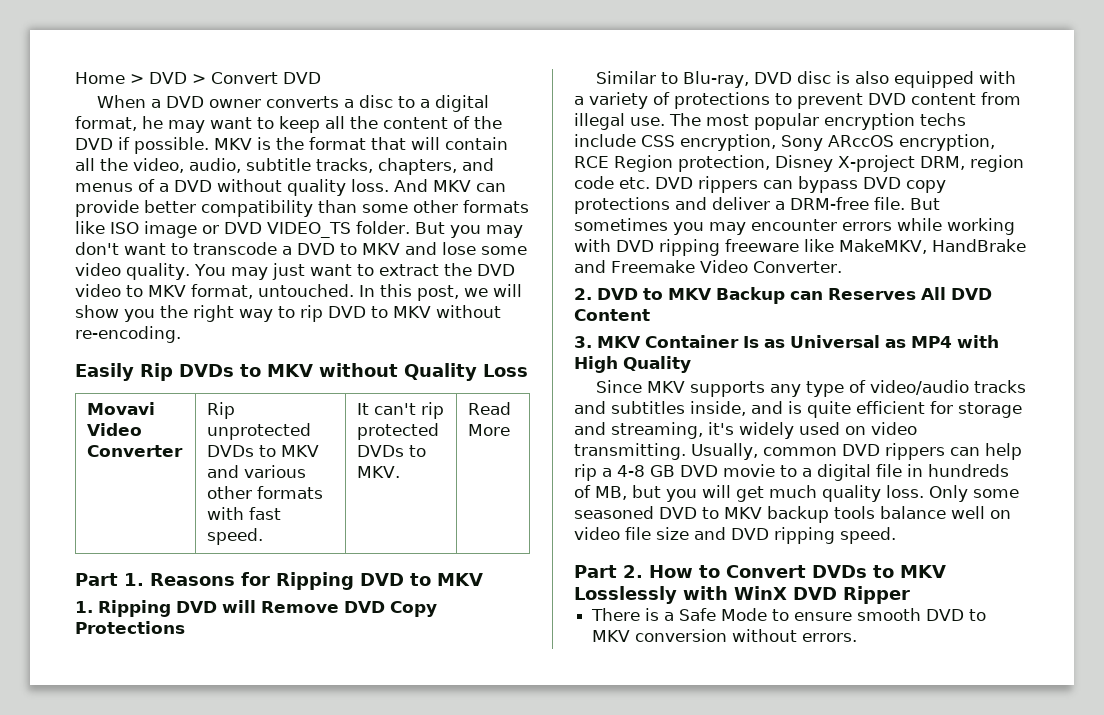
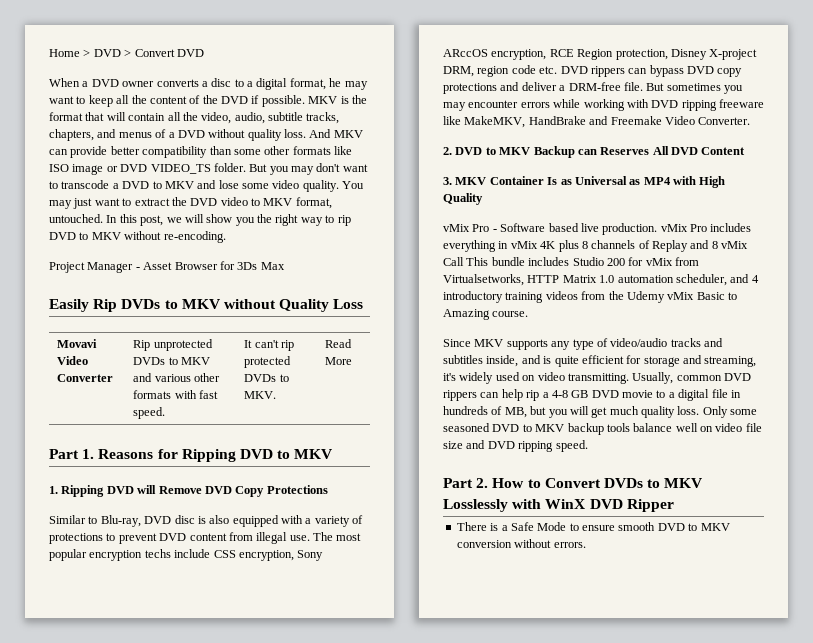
(181, 334) none -> [49,261,285,273] // Project Manager - Asset Browser for 3Ds Max
(691, 364) none -> [443,223,752,235] [443,240,749,252] [443,257,699,266] [443,274,759,286] [443,291,737,303] [443,309,529,320] // vMix Pro - Software based live production. vMix Pro includes everything in vMix 4K plus 8 channels of Replay and 8 vMix Call This bundle includes Studio 200 for vMix from Virtualsetworks, HTTP Matrix 1.0 automation scheduler, and 4 introductory training videos from the Udemy vMix Basic to Amazing course.

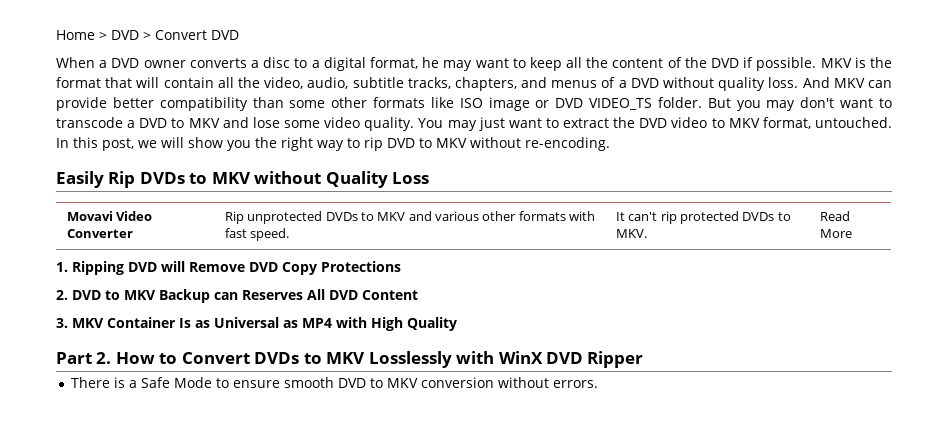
[49,261,285,273] // Project Manager - Asset Browser for 3Ds Max -> (610, 144) none
[49,449,334,462] // Part 1. Reasons for Ripping DVD to MKV -> (852, 233) none
[49,515,364,527] [49,532,362,544] [49,549,324,561] [443,49,758,60] [443,65,743,77] [443,82,743,94] [443,99,764,111] [443,116,751,128] // Similar to Blu-ray, DVD disc is also equipped with a variety of protections to prevent DVD content from illegal use. The most popular encryption techs include CSS encryption, Sony ARccOS encryption, RCE Region protection, Disney X-project DRM, region code etc. DVD rippers can bypass DVD copy protections and deliver a DRM-free file. But sometimes you may encounter errors while working with DVD ripping freeware like MakeMKV, HandBrake and Freemake Video Converter. -> (401, 266) none
[443,223,752,235] [443,240,749,252] [443,257,699,266] [443,274,759,286] [443,291,737,303] [443,309,529,320] [443,338,723,350] [443,355,757,367] [443,372,751,384] [443,389,741,401] [443,406,758,418] [443,423,762,435] [443,440,588,452] // vMix Pro - Software based live production. vMix Pro includes everything in vMix 4K plus 8 channels of Replay and 8 vMix Call This bundle includes Studio 200 for vMix from Virtualsetworks, HTTP Matrix 1.0 automation scheduler, and 4 introductory training videos from the Udemy vMix Basic to Amazing course. // Since MKV supports any type of video/audio tracks and subtitles inside, and is quite efficient for storage and streaming, it's widely used on video transmitting. Usually, common DVD rippers can help rip a 4-8 GB DVD movie to a digital file in hundreds of MB, but you will get much quality loss. Only some seasoned DVD to MKV backup tools balance well on video file size and DVD ripping speed. -> (457, 324) none

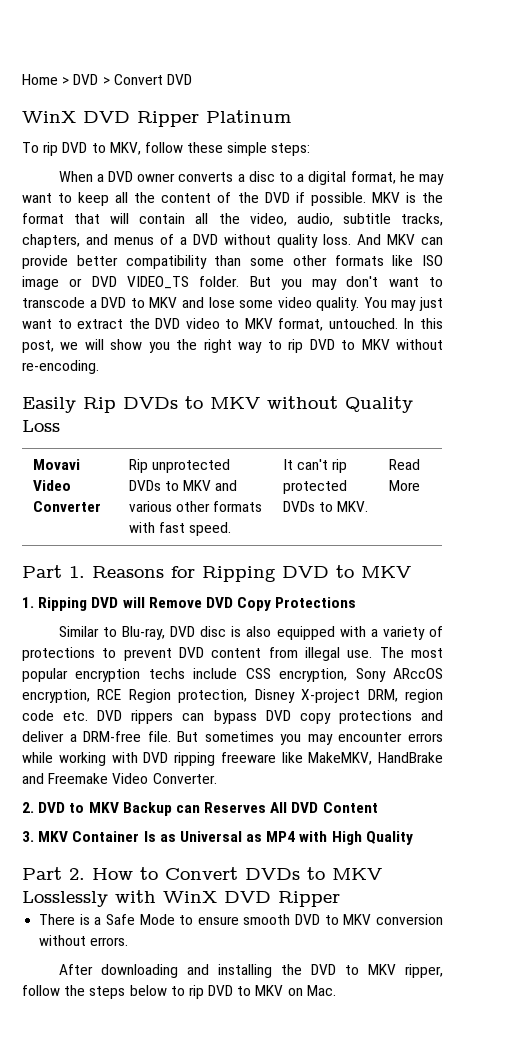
(239, 35) none -> [22,110,291,127] [22,142,311,156] // WinX DVD Ripper Platinum // To rip DVD to MKV, follow these simple steps:
(852, 233) none -> [22,565,411,582] // Part 1. Reasons for Ripping DVD to MKV
(401, 266) none -> [58,626,443,640] [22,647,443,661] [22,668,443,682] [22,689,443,703] [22,710,443,724] [22,731,443,745] [22,752,443,766] [22,773,217,784] // Similar to Blu-ray, DVD disc is also equipped with a variety of protections to prevent DVD content from illegal use. The most popular encryption techs include CSS encryption, Sony ARccOS encryption, RCE Region protection, Disney X-project DRM, region code etc. DVD rippers can bypass DVD copy protections and deliver a DRM-free file. But sometimes you may encounter errors while working with DVD ripping freeware like MakeMKV, HandBrake and Freemake Video Converter.
(599, 384) none -> [58,964,443,978] [22,985,336,999] // After downloading and installing the DVD to MKV ripper, follow the steps below to rip DVD to MKV on Mac.

